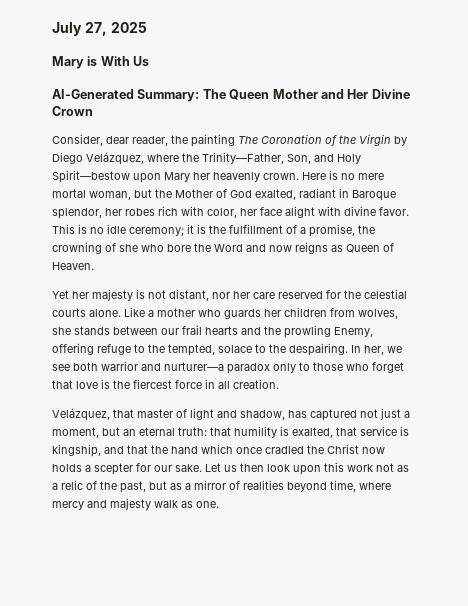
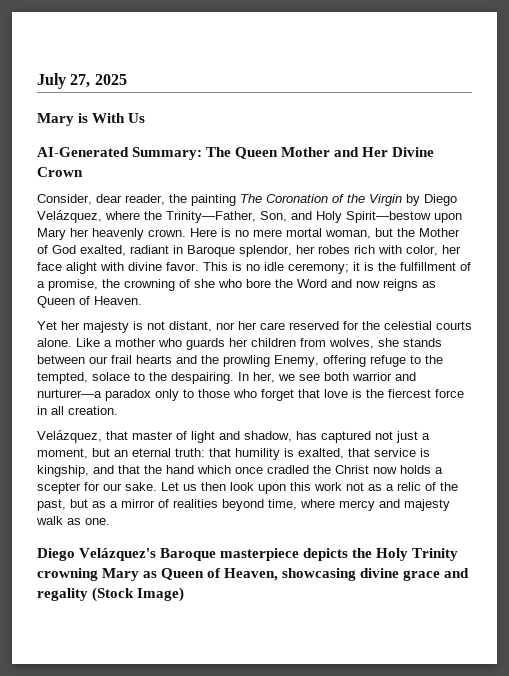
(219, 504) none -> [37,548,459,561] [37,568,470,581] [37,587,185,602] // Diego Velázquez's Baroque masterpiece depicts the Holy Trinity crowning Mary as Queen of Heaven, showcasing divine grace and regality (Stock Image)

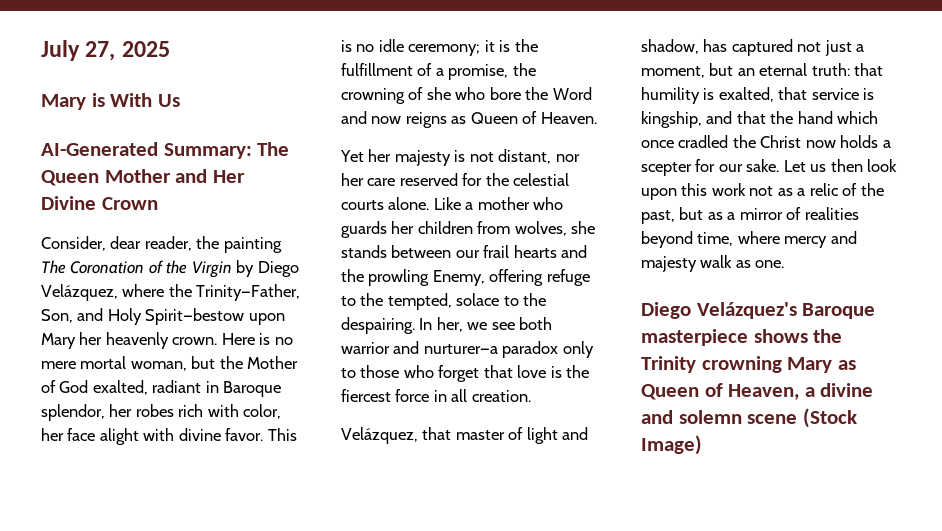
[303,548,409,561] depicts the Holy -> [753,329,843,343] shows the
[282,568,470,581] [37,588,88,601] showcasing divine grace and regality -> [804,383,874,397] [641,410,798,424] a divine and solemn scene

